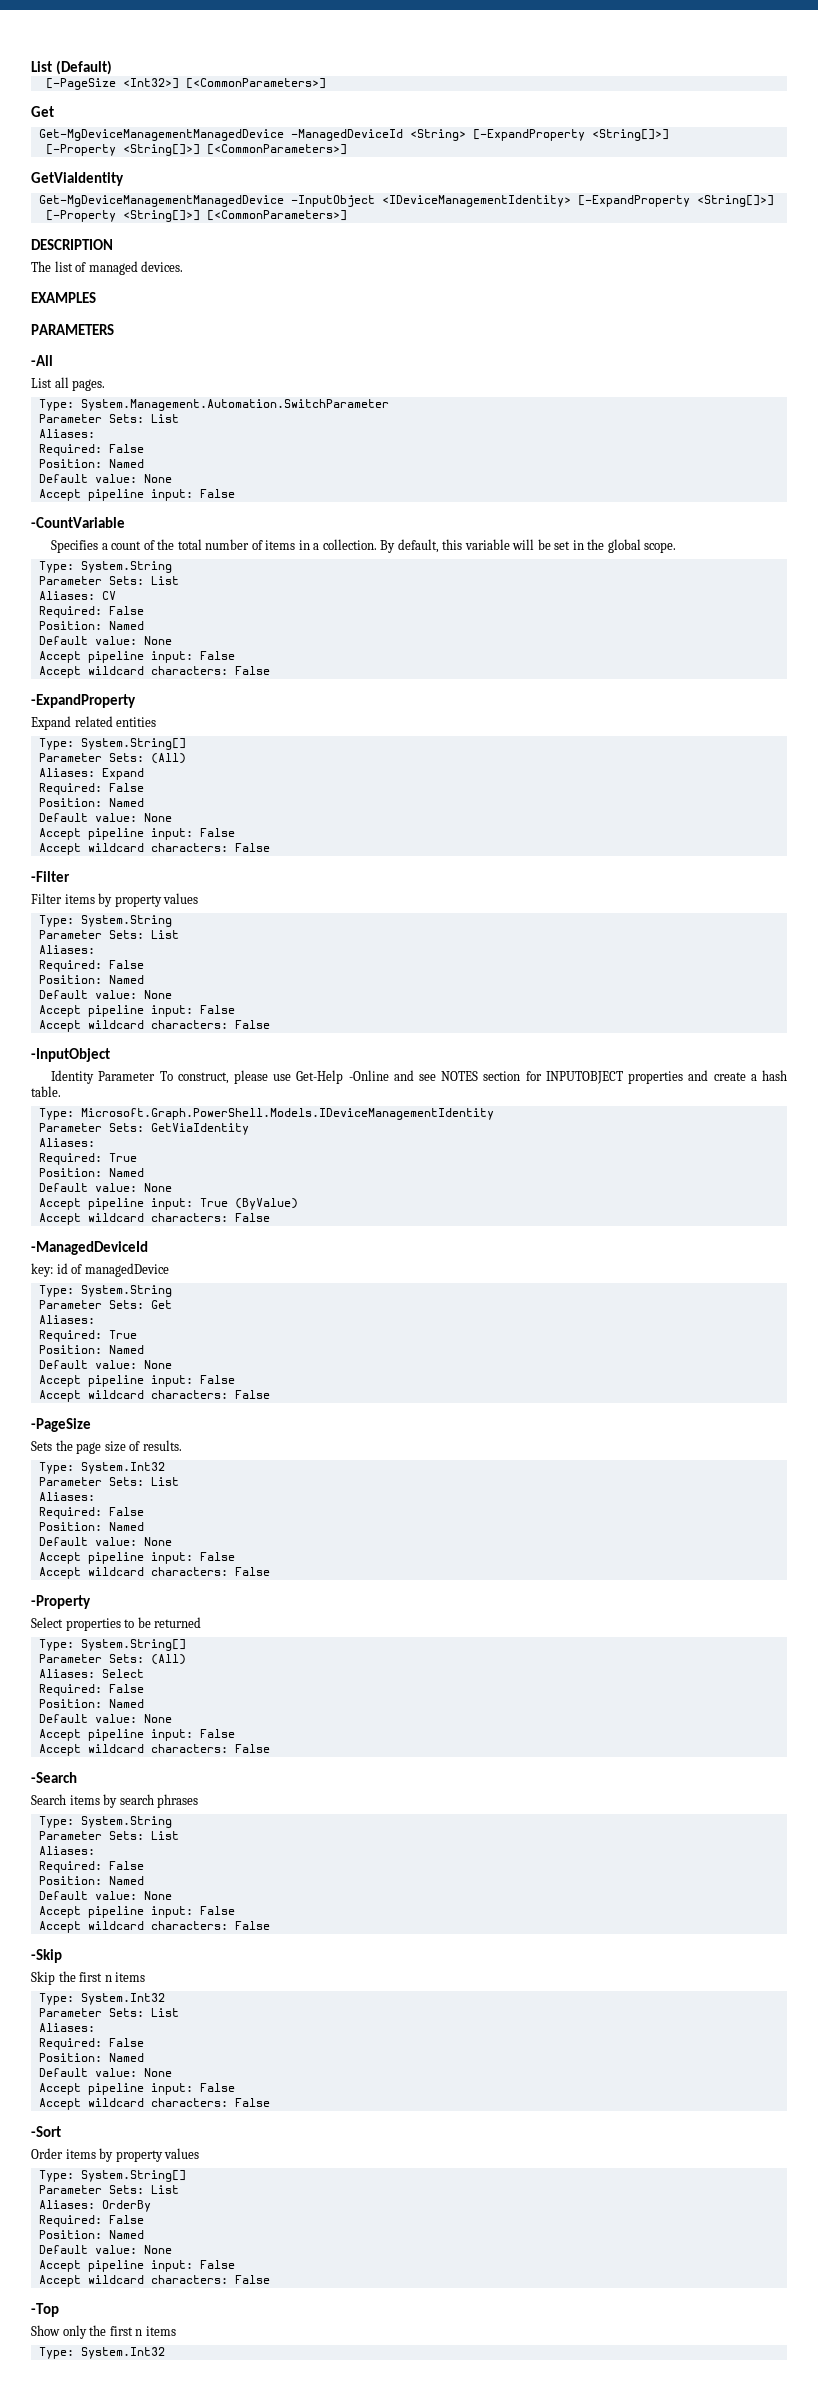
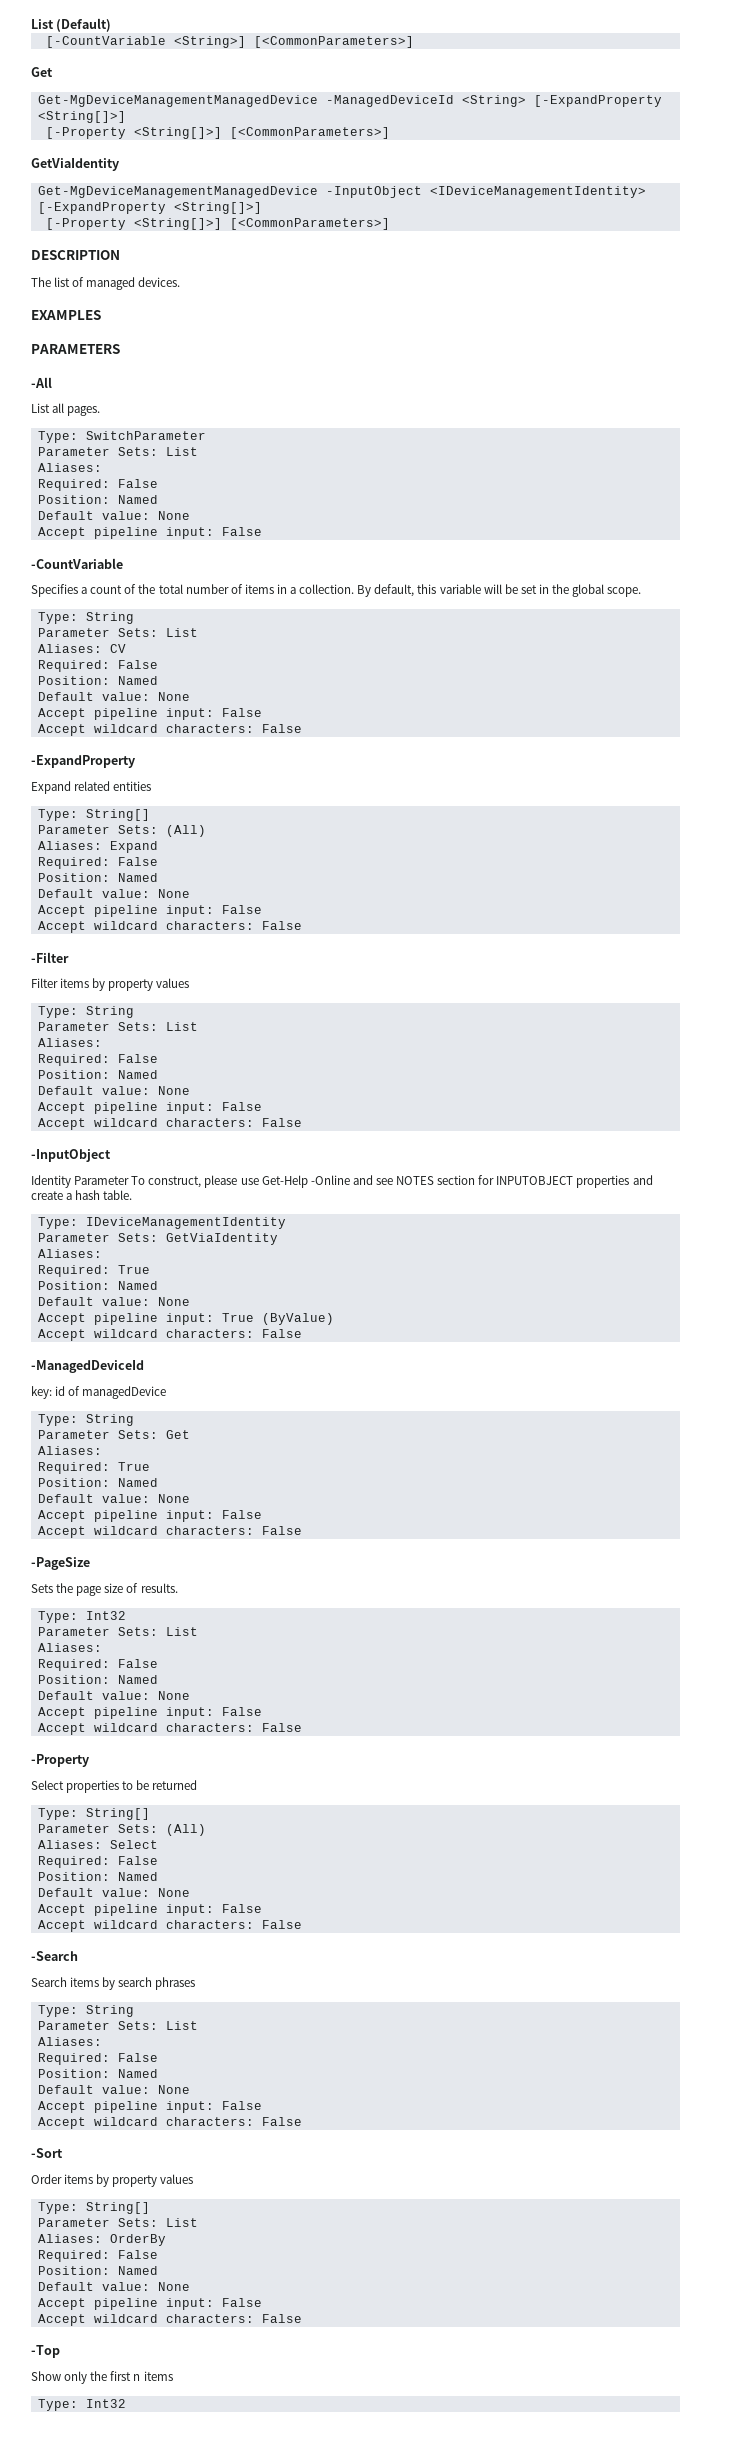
[45,78,179,90] [-PageSize <Int32>] -> [45,36,246,48] [-CountVariable <String>]
[80,399,389,411] System.Management.Automation.SwitchParameter -> [85,431,206,440] SwitchParameter
[80,561,172,573] System.String -> [85,612,134,624] String
[80,738,186,750] System.String[] -> [85,809,150,821] String[]
[80,915,172,927] System.String -> [85,1006,134,1018] String
[80,1108,494,1120] Microsoft.Graph.PowerShell.Models.IDeviceManagementIdentity -> [85,1217,286,1229] IDeviceManagementIdentity
[80,1285,172,1297] System.String -> [85,1414,134,1426] String
[80,1462,165,1474] System.Int32 -> [85,1611,126,1620] Int32
[80,1639,186,1651] System.String[] -> [85,1808,150,1820] String[]
[80,1816,172,1828] [38,1831,179,1840] [38,1846,95,1855] [38,1861,144,1873] [38,1876,144,1885] [38,1891,172,1900] [38,1906,235,1918] [38,1921,270,1933] [31,1949,62,1963] [31,1971,146,1985] [38,1993,165,2005] System.String // Parameter Sets: List // Aliases: // Required: False // Position: Named // Default value: None // Accept pipeline input: False // Accept wildcard characters: False // -Skip // Skip the first n items // Type: System.Int32 -> [85,2005,134,2017] String
[80,2170,186,2182] System.String[] -> [85,2202,150,2214] String[]
[80,2347,165,2359] System.Int32 -> [85,2399,126,2408] Int32

